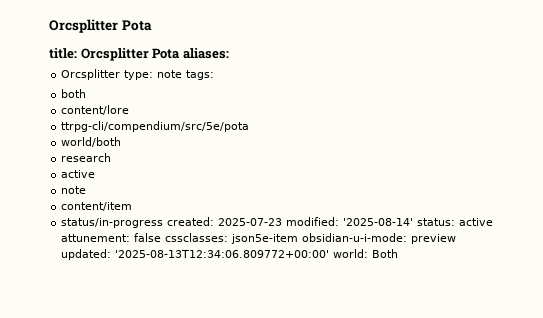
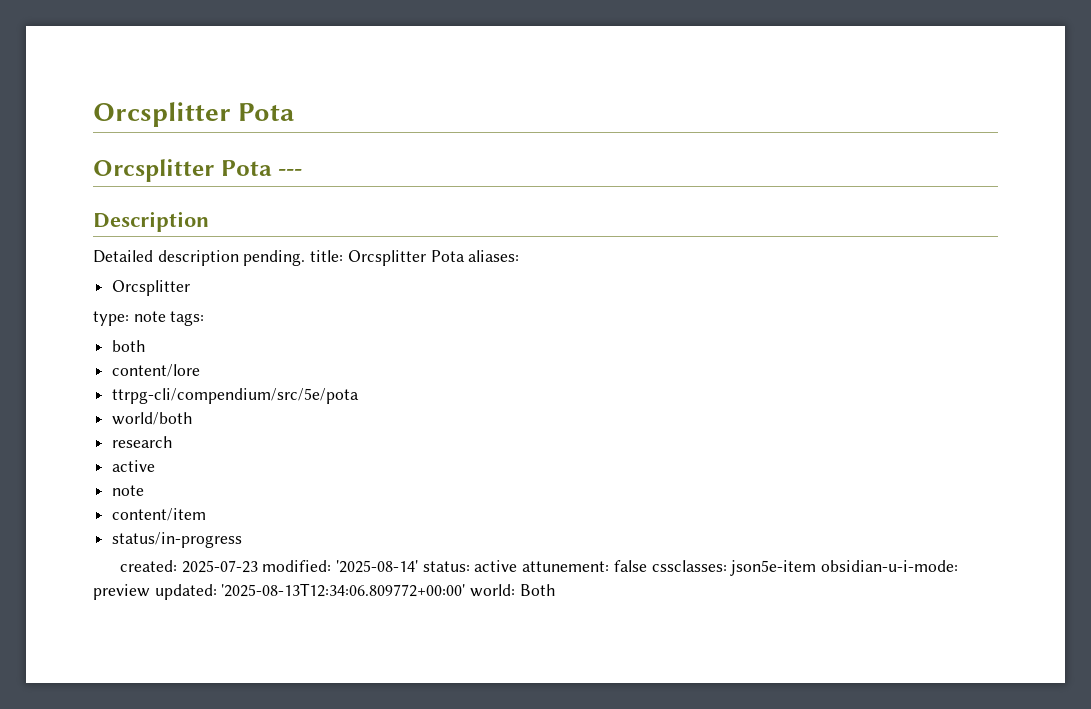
(152, 25) none -> [93,159,303,182] [93,211,209,232] [93,250,306,266] Orcsplitter Pota --- // Description // Detailed description pending.
(121, 74) none -> (191, 288) //
(164, 223) none -> (243, 540) //

